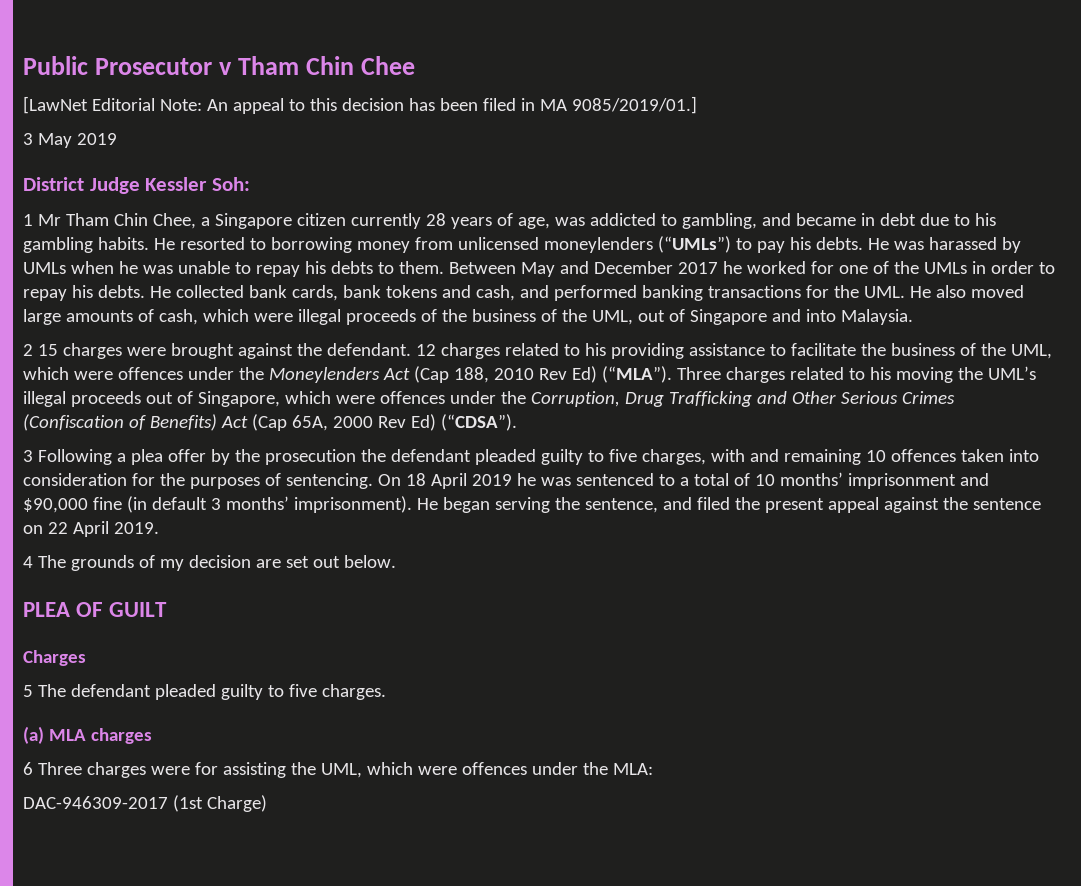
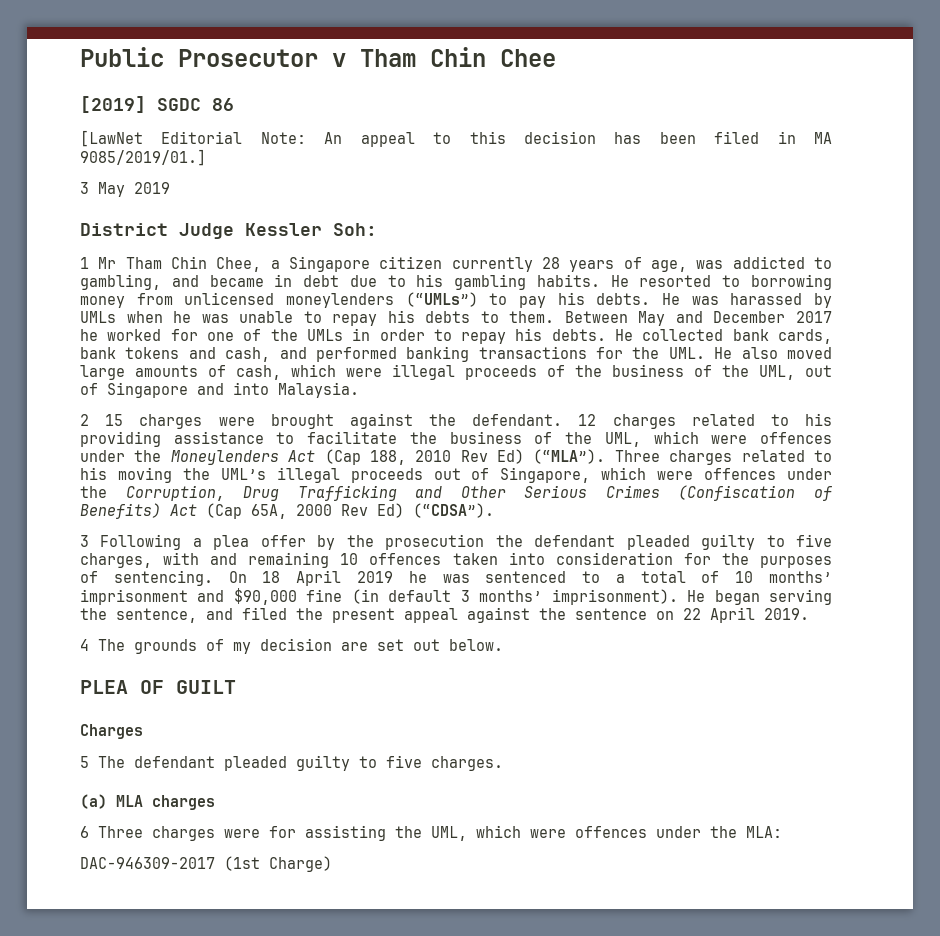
(416, 65) none -> [80,96,234,113] // [2019] SGDC 86

